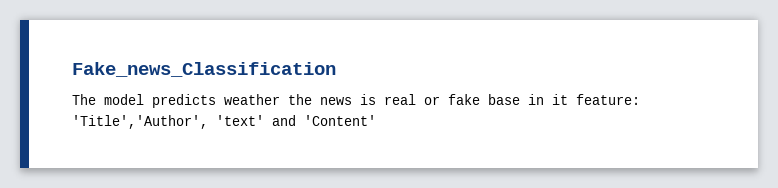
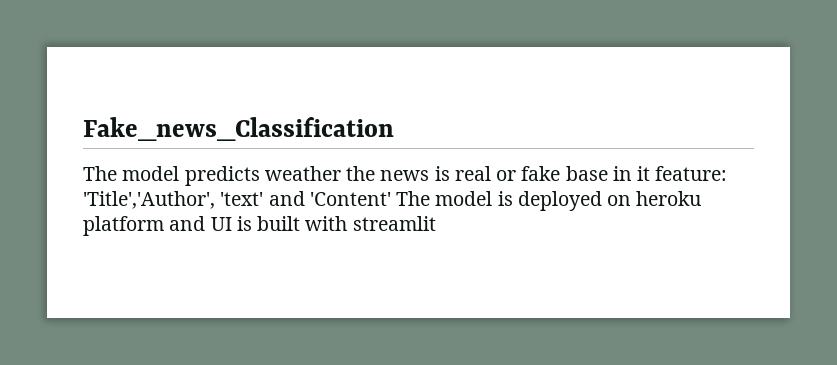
(376, 120) none -> [396,191,702,211] [83,216,436,236] The model is deployed on heroku platform and UI is built with streamlit

